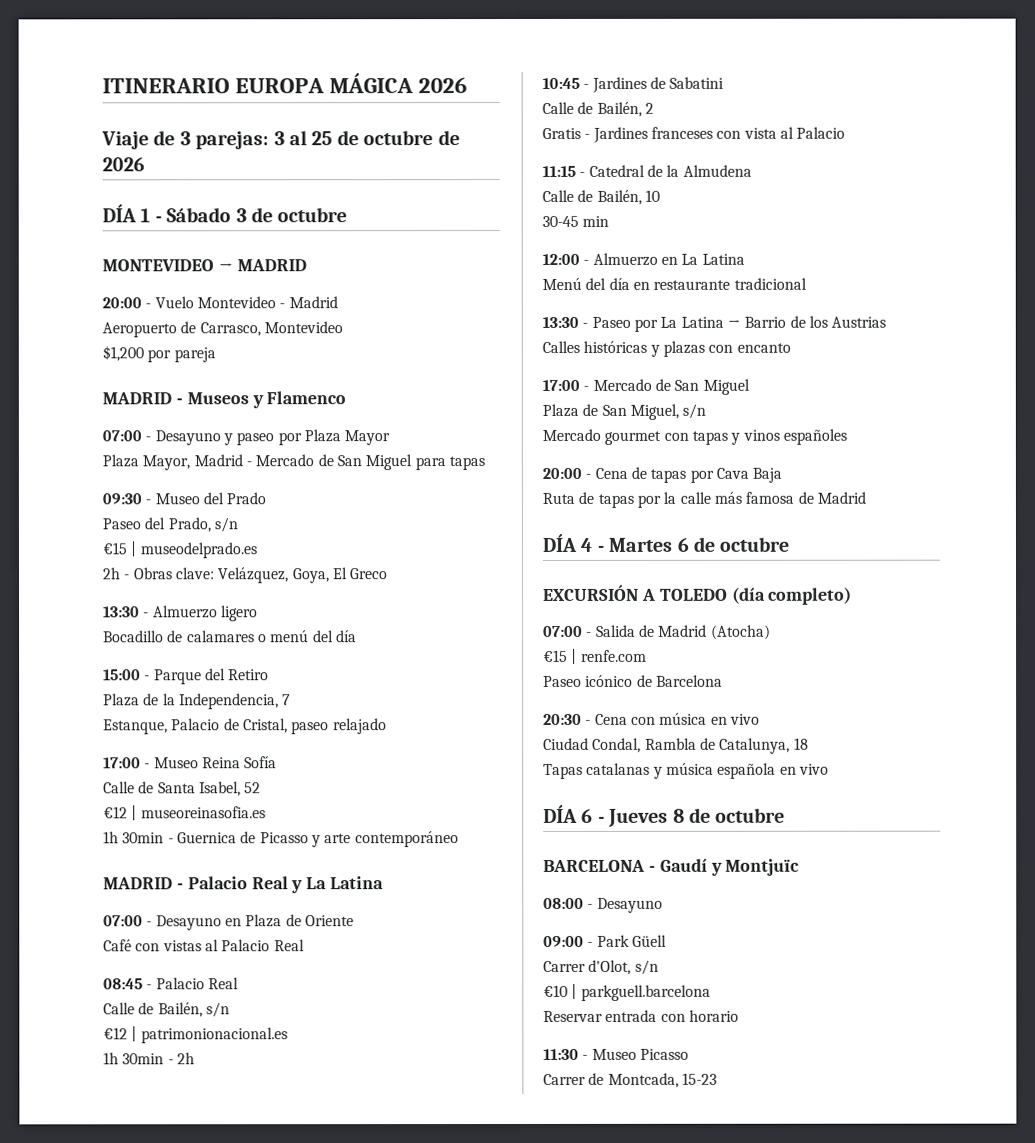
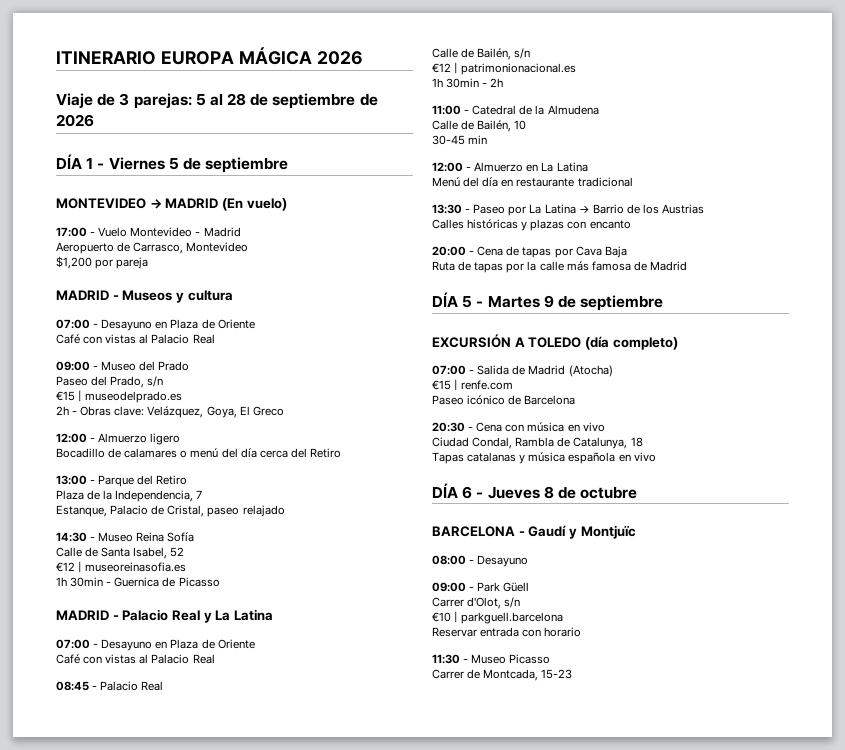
[273,130,434,146] 3 al 25 de octubre -> [195,93,356,109] 5 al 28 de septiembre
[166,207,348,223] Sábado 3 de octubre -> [108,157,289,173] Viernes 5 de septiembre
[102,297,142,309] // 20:00 -> [221,198,287,211] [56,227,87,237] (En vuelo) // 17:00
[266,391,347,405] [102,429,391,446] [102,454,485,471] [102,493,142,505] Flamenco // 07:00 - Desayuno y paseo por Plaza Mayor // Plaza Mayor, Madrid - Mercado de San Miguel para tapas // 09:30 -> [187,290,233,301] [56,319,255,331] [56,334,215,344] [56,361,90,371] cultura // 07:00 - Desayuno en Plaza de Oriente // Café con vistas al Palacio Real // 09:00
[103,606,140,618] 13:30 -> [56,433,87,443] 12:00
[103,669,141,681] // 15:00 -> [259,448,341,458] [56,475,87,485] cerca del Retiro // 13:00
[103,757,141,769] 17:00 -> [56,532,87,542] 14:30
[310,831,459,848] y arte contemporáneo -> (220, 582) none
[542,76,725,93] [542,101,654,117] [542,126,846,143] [542,165,576,177] 10:45 - Jardines de Sabatini // Calle de Bailén, 2 // Gratis - Jardines franceses con vista al Palacio // 11:15 -> [432,105,461,115] 11:00
[542,378,750,395] [542,403,707,420] [542,428,847,445] // 17:00 - Mercado de San Miguel // Plaza de San Miguel, s/n // Mercado gourmet con tapas y vinos españoles -> (631, 224) none
[580,537,593,552] 4 -> [462,296,473,308] 5
[676,536,790,552] 6 de octubre -> [543,295,664,311] 9 de septiembre

